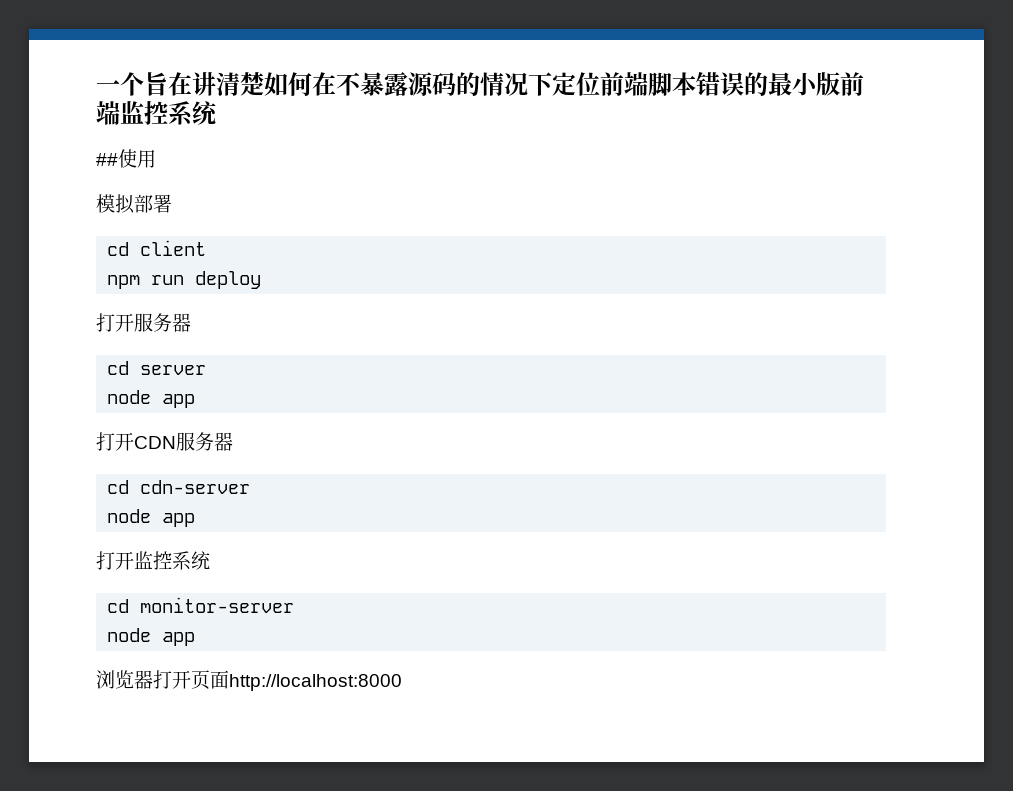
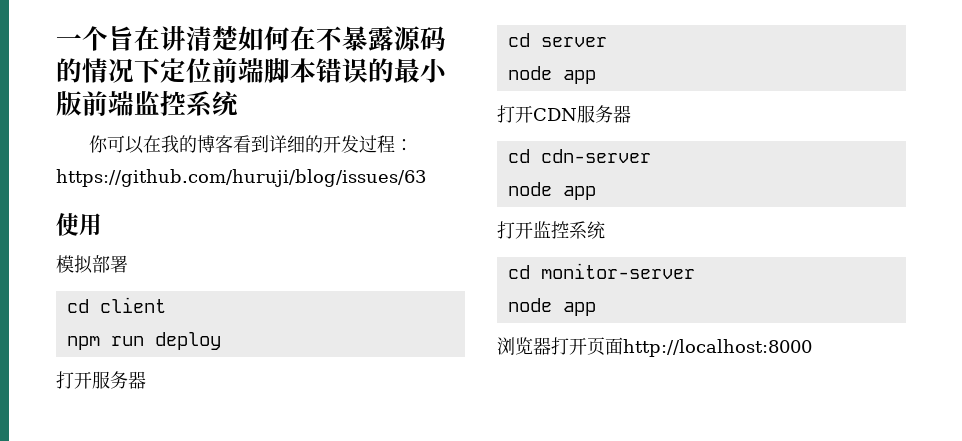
[96,153,118,166] ## -> [88,135,413,154] [56,169,426,187] 你可以在我的博客看到详细的开发过程：https://github.com/huruji/blog/issues/63 //

